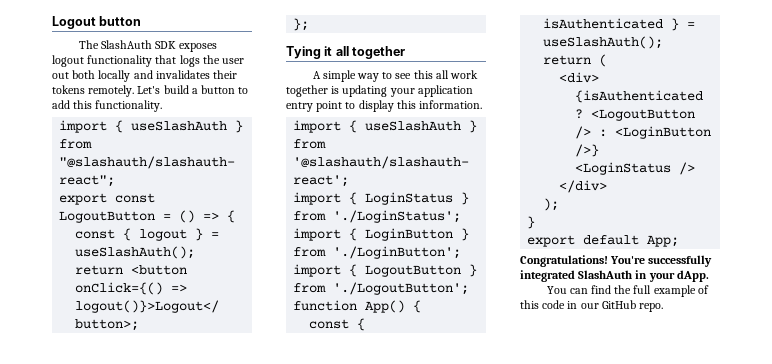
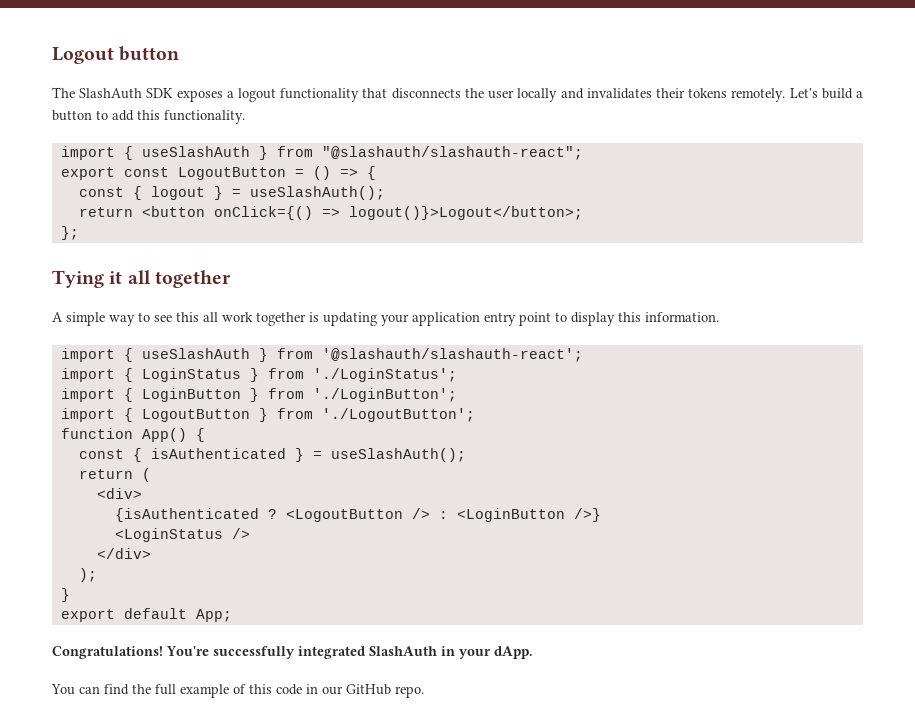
(218, 47) none -> [226,91,234,98] a
[179,55,200,67] logs -> [391,88,461,99] disconnects
[52,70,96,79] out both -> (515, 94) none

